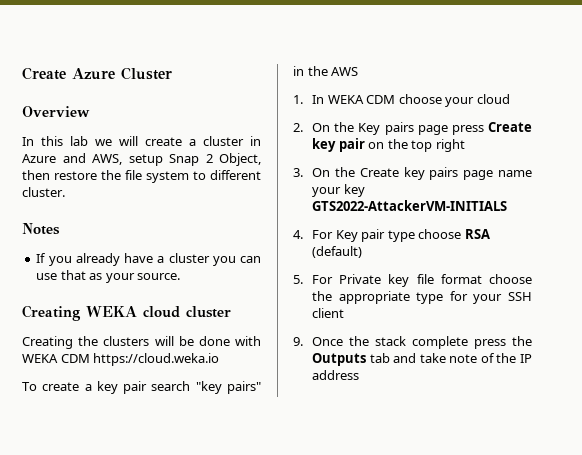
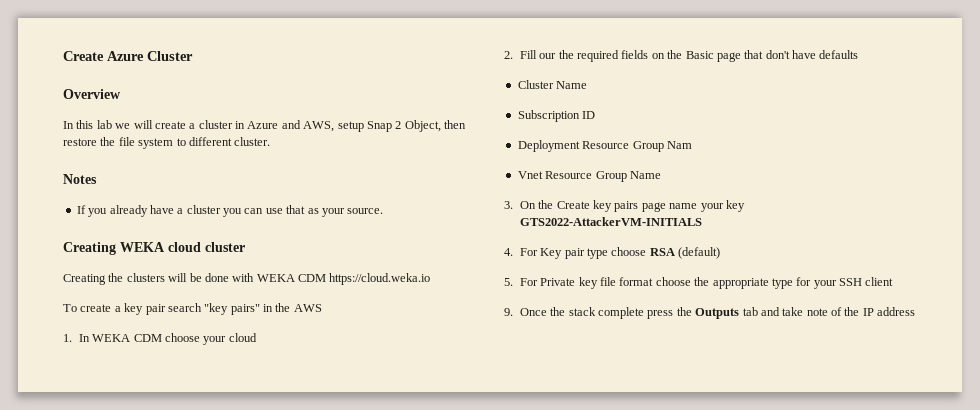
[312,122,532,135] [312,138,465,152] On the Key pairs page press Create key pair on the top right -> [519,50,859,62] [517,80,588,89] [517,110,596,122] [517,140,692,152] [517,171,661,182] Fill our the required fields on the Basic page that don't have defaults // Cluster Name // Subscription ID // Deployment Resource Group Nam // Vnet Resource Group Name

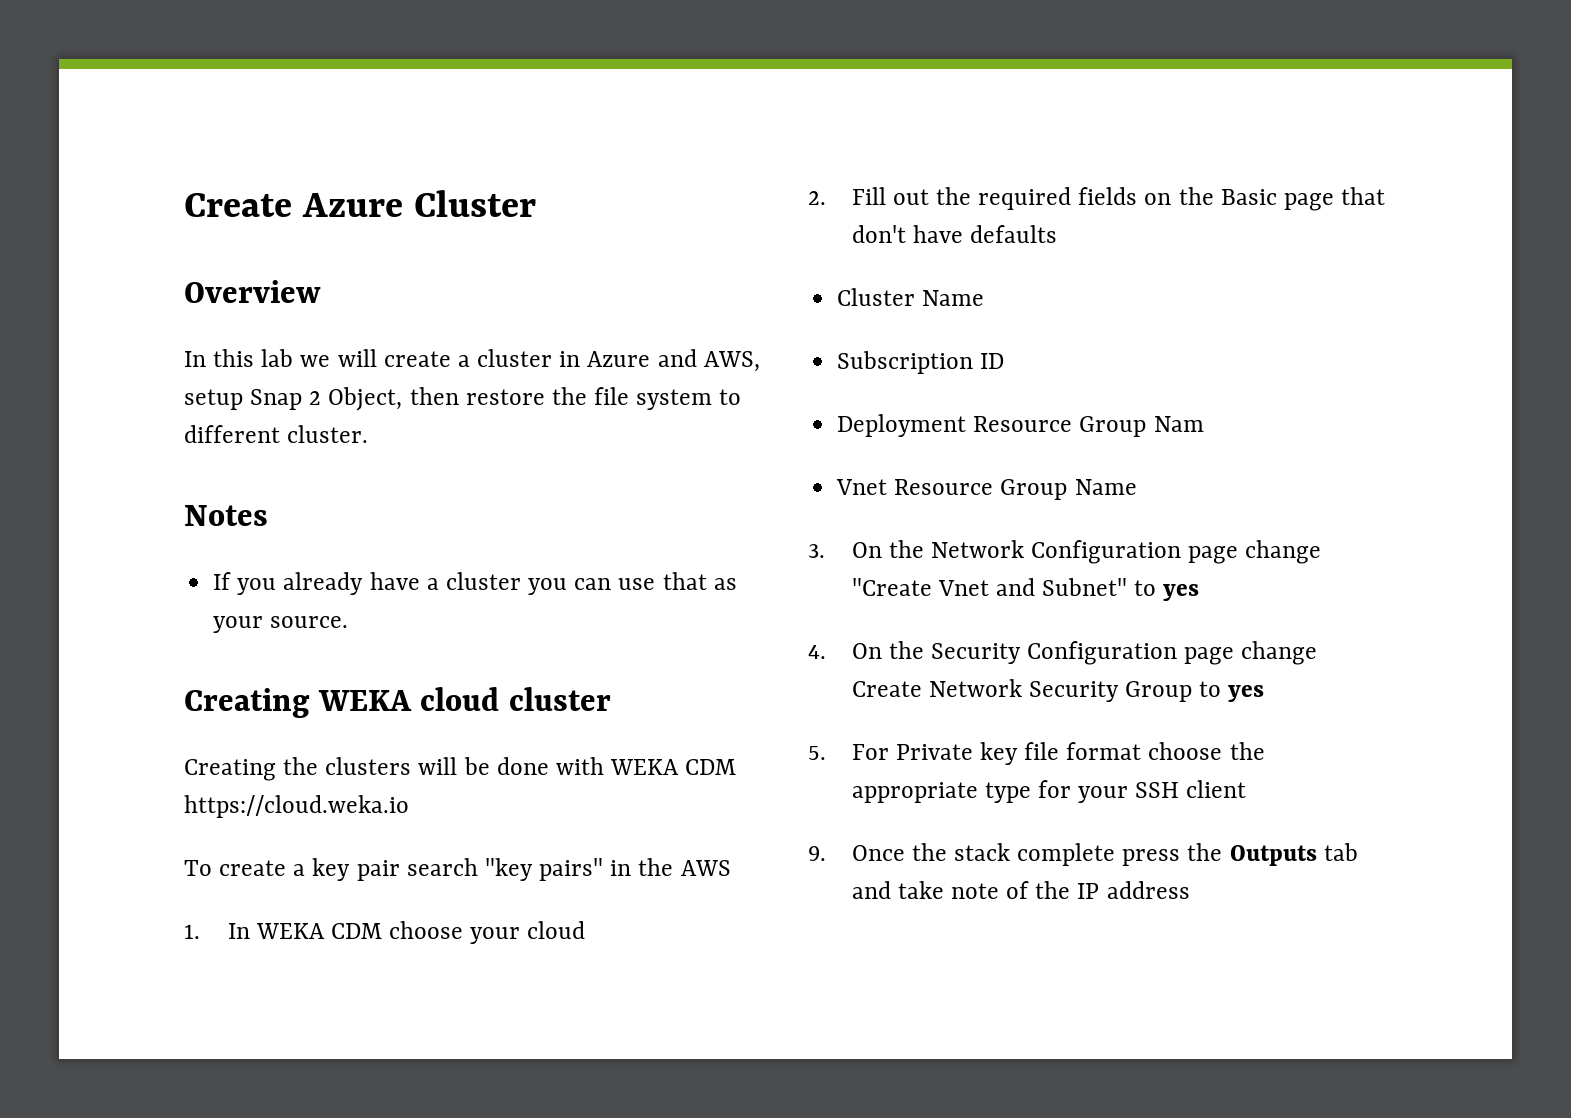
[539,53,557,59] our -> [892,189,929,205] out
[556,200,745,212] [519,217,702,226] [504,247,721,259] Create key pairs page name your key GTS2022-AttackerVM-INITIALS // 4. For Key pair type choose RSA (default) -> [930,540,1322,564] [851,578,1200,601] [808,641,1318,665] [851,679,1265,702] Network Configuration page change "Create Vnet and Subnet" to yes // 4. On the Security Configuration page change Create Network Security Group to yes

